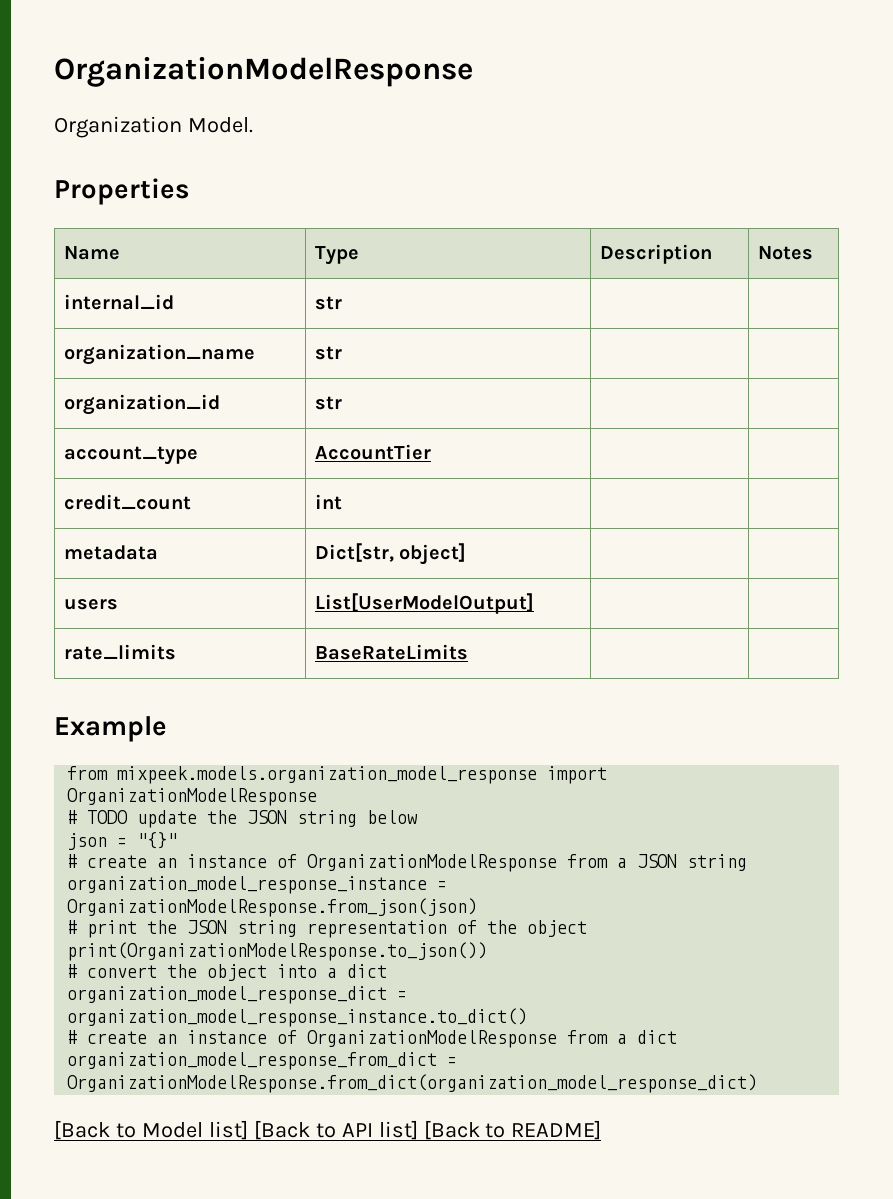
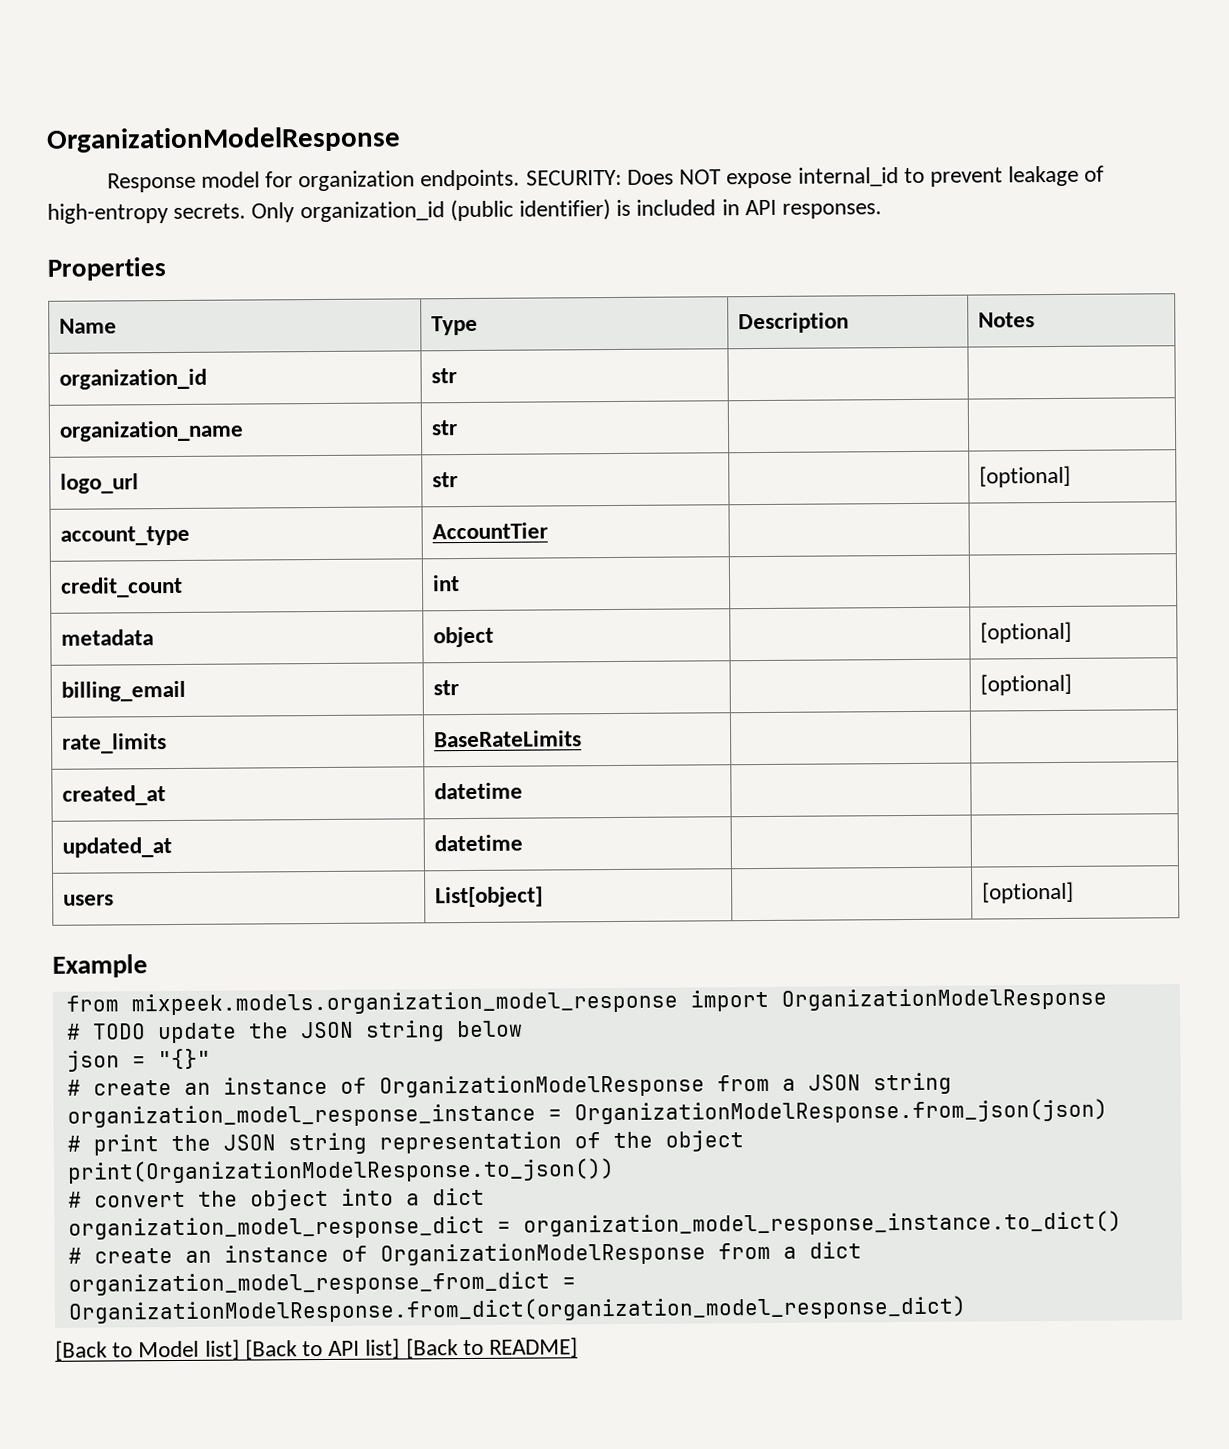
[54,56,473,87] [54,116,253,138] OrganizationModelResponse // Organization Model. -> [46,126,401,153] [106,165,1105,193] [47,199,883,224] OrganizationModelResponse // Response model for organization endpoints. SECURITY: Does NOT expose internal_id to prevent leakage of high-entropy secrets. Only organization_id (public identifier) is included in API responses.
[63,294,174,310] internal_id -> [59,368,208,390] organization_id
[63,394,220,415] [314,396,342,410] organization_id | str | | -> [60,473,140,494] [432,472,459,488] [979,465,1072,488] logo_url | str | | [optional]
[314,543,466,565] [63,599,118,610] [314,593,534,614] [63,644,176,660] [314,644,468,660] Dict[str, object] | | // users | List[UserModelOutput] | | // rate_limits | BaseRateLimits | | -> [433,626,495,648] [980,621,1073,644] [61,680,187,702] [433,680,460,696] [980,673,1073,696] [62,733,168,754] [434,730,583,748] [62,785,167,806] [434,782,524,800] [62,837,173,858] [434,834,524,852] [63,894,115,906] [435,886,544,908] [982,881,1075,904] object | | [optional] // billing_email | str | | [optional] // rate_limits | BaseRateLimits | | // created_at | datetime | | // updated_at | datetime | | // users | List[object] | | [optional]

